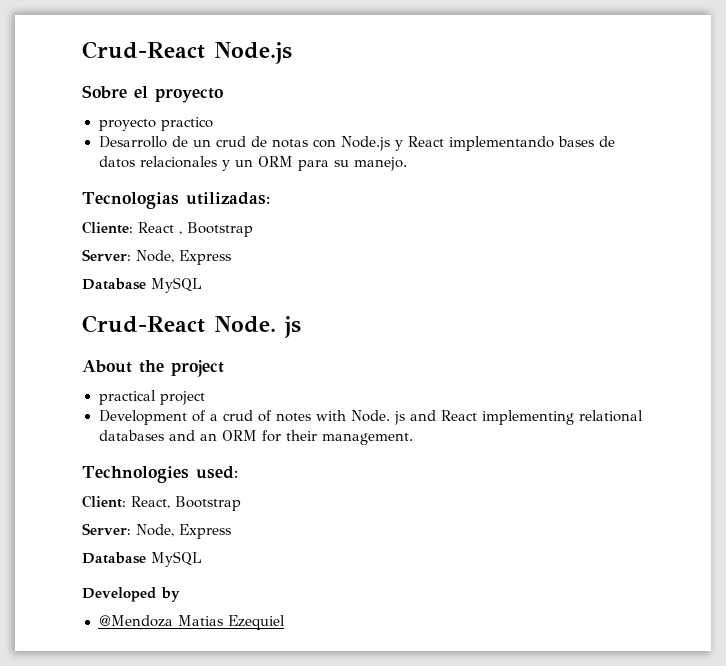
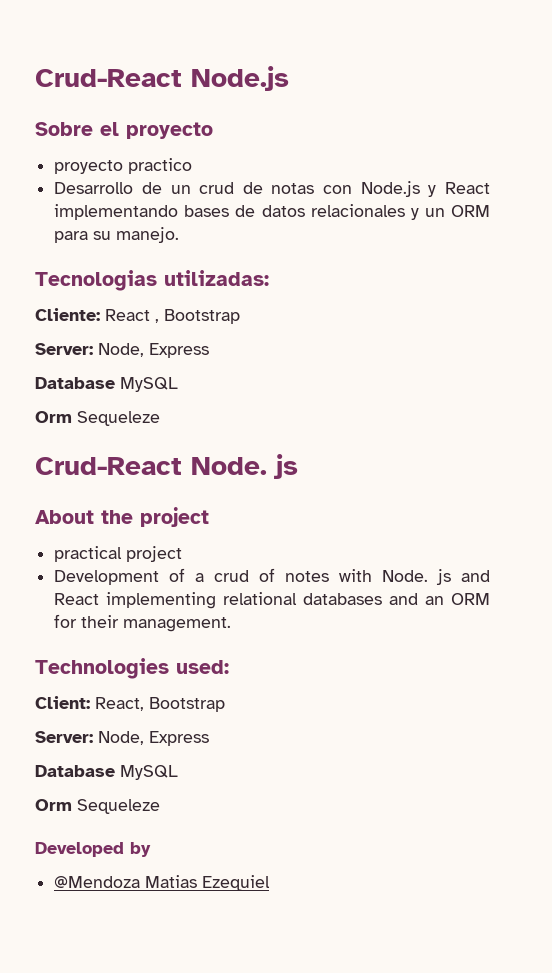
(202, 285) none -> [35,411,160,426] // Orm Sequeleze
(202, 559) none -> [35,799,160,814] // Orm Sequeleze

